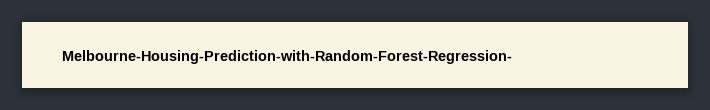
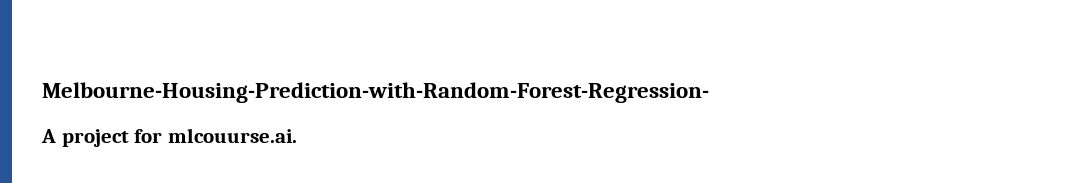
(512, 57) none -> [41,128,297,147] // A project for mlcouurse.ai.

